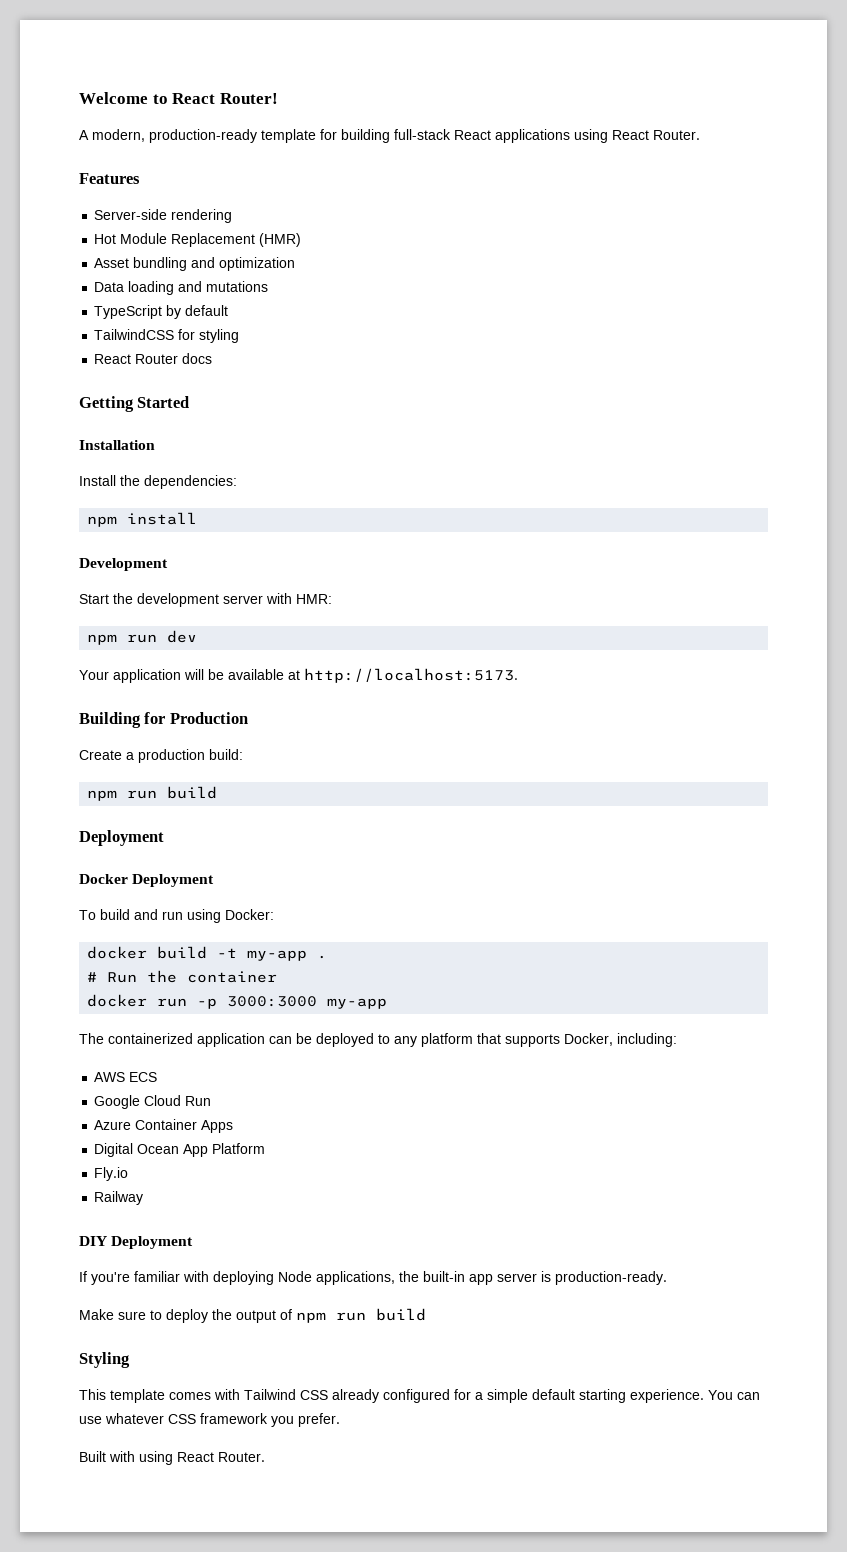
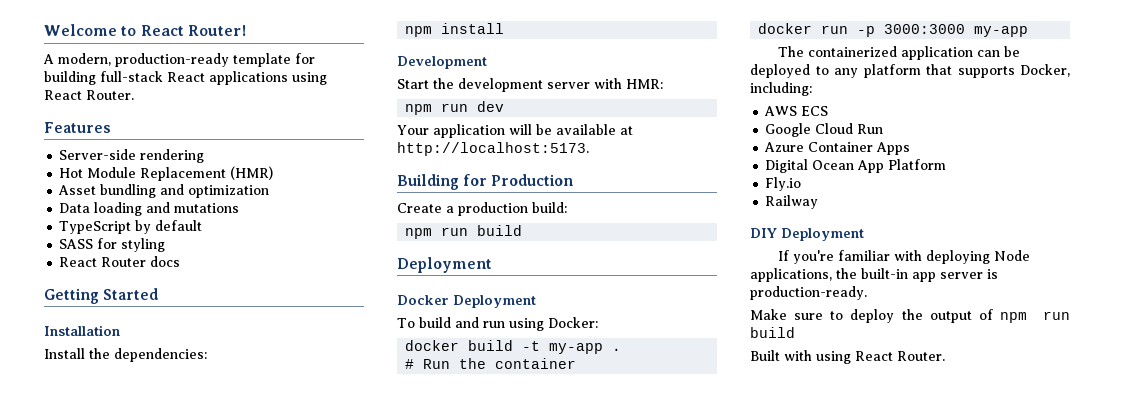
[94,329,175,340] TailwindCSS -> [59,239,94,249] SASS
[79,1352,130,1368] [79,1389,760,1403] [79,1413,340,1427] // Styling // This template comes with Tailwind CSS already configured for a simple default starting experience. You can use whatever CSS framework you prefer. -> (795, 332) none

